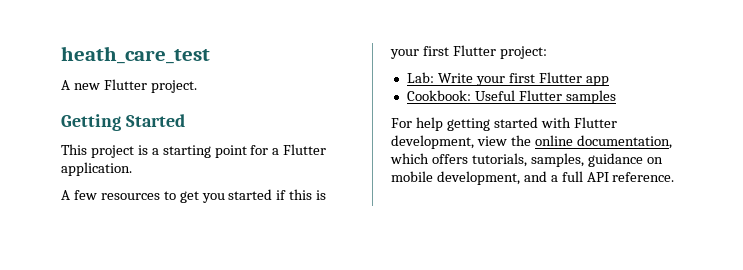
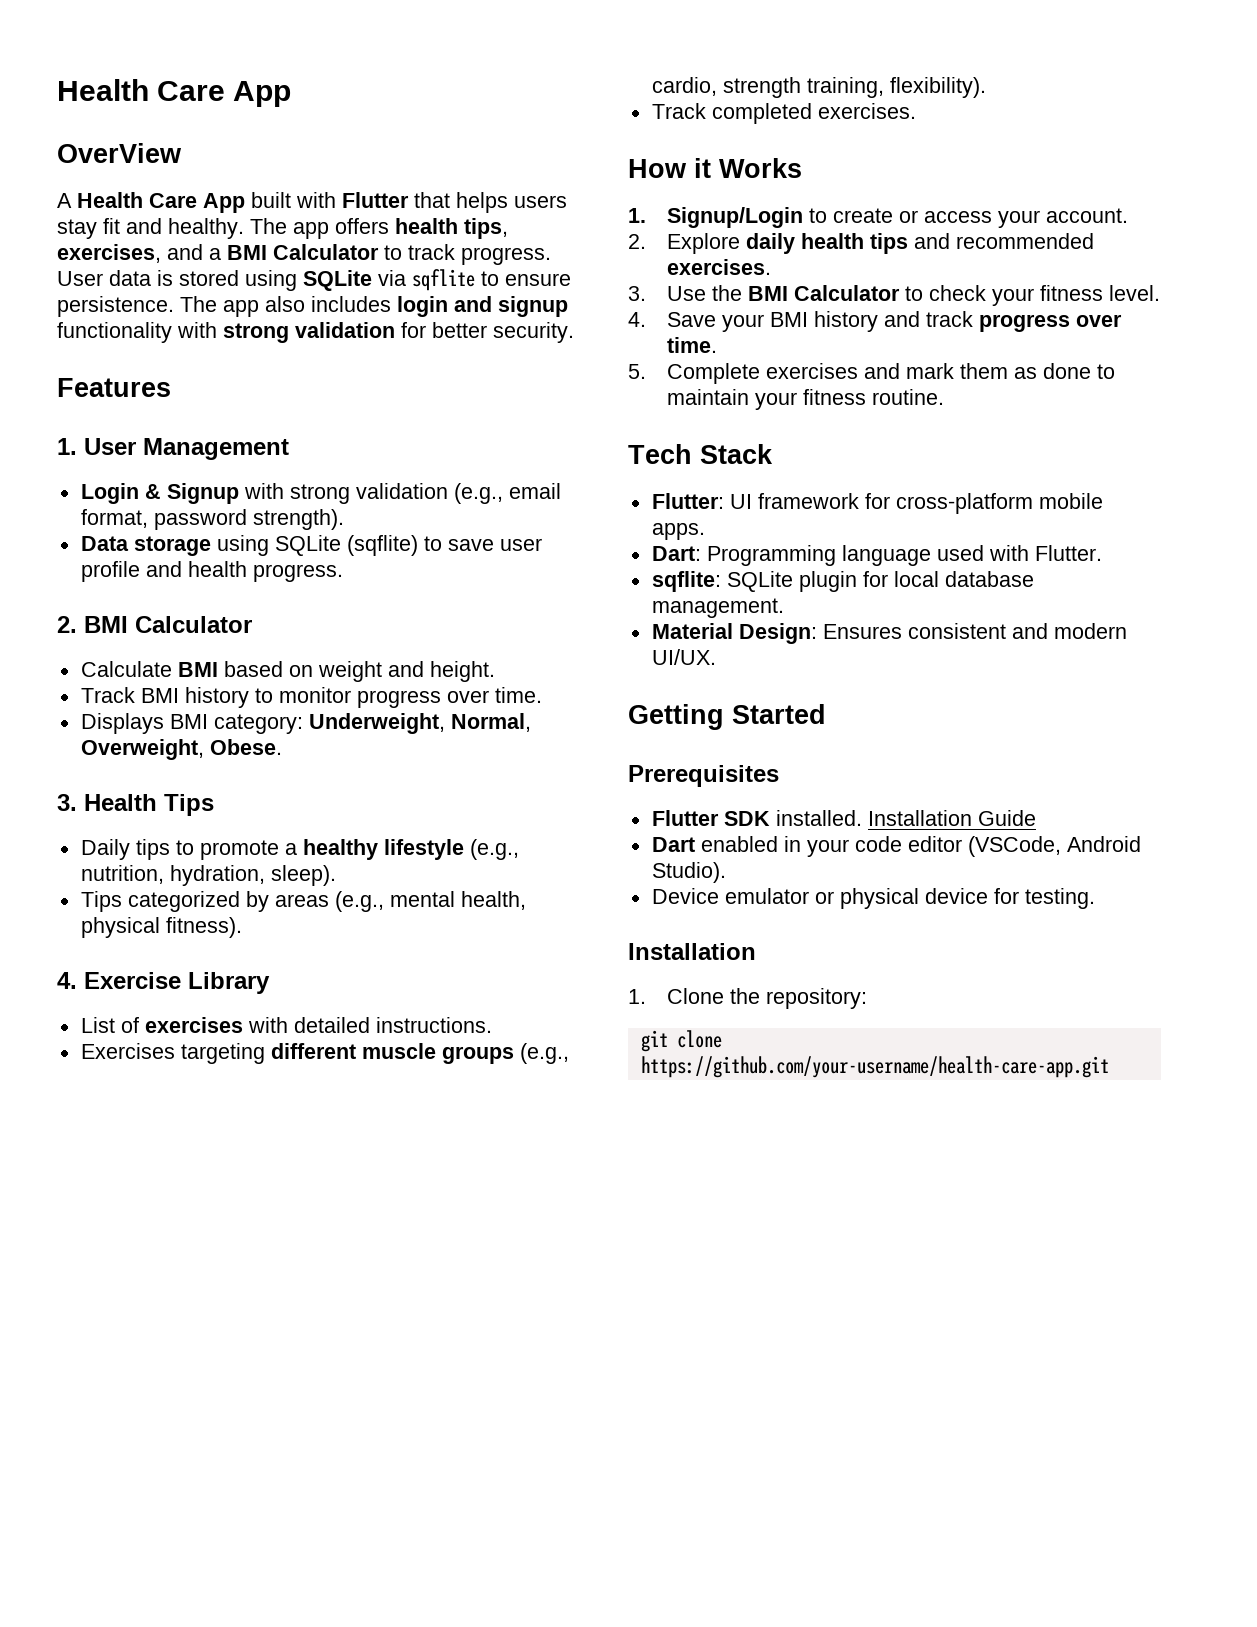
[61,46,210,64] [61,79,197,93] [61,114,185,131] [61,144,327,158] [61,162,132,176] [61,189,327,203] [390,45,547,59] [406,72,609,86] [406,90,616,104] [391,117,617,131] [391,135,672,149] [390,153,663,167] [391,171,675,185] heath_care_test // A new Flutter project. // Getting Started // This project is a starting point for a Flutter application. // A few resources to get you started if this is your first Flutter project: // Lab: Write your first Flutter app // Cookbook: Useful Flutter samples // For help getting started with Flutter development, view the online documentation, which offers tutorials, samples, guidance on mobile development, and a full API reference. -> [57,79,292,107] [57,143,182,163] [57,192,567,213] [57,218,508,239] [57,244,551,265] [57,269,571,291] [57,296,568,317] [57,322,574,343] [57,378,171,397] [57,438,289,460] [80,483,561,504] [80,509,344,530] [80,535,542,556] [80,561,343,582] [57,616,252,633] [80,661,495,682] [80,687,542,708] [80,713,531,734] [80,739,282,760] [57,794,214,816] [80,839,519,860] [80,865,336,886] [80,891,526,912] [80,917,242,938] [57,972,270,994] [80,1017,492,1033] [80,1043,569,1064] [651,77,986,98] [651,103,916,124] [628,158,802,178] [628,207,1128,228] [628,233,1094,254] [666,259,771,275] [628,285,1160,306] [628,311,1122,332] [666,337,717,353] [628,363,1115,384] [666,389,944,410] [628,444,773,464] [651,493,1103,514] [651,523,705,540] [651,545,1102,566] [651,571,1034,592] [651,598,784,618] [651,623,1127,644] [651,649,716,665] [628,704,826,730] [628,765,779,787] [651,810,1036,826] [651,836,1141,857] [651,862,726,883] [651,888,1095,909] [628,943,756,960] [628,988,867,1009] [640,1030,722,1052] [640,1056,1109,1078] Health Care App // OverView // A Health Care App built with Flutter that helps users stay fit and healthy. The app offers health tips, exercises, and a BMI Calculator to track progress. User data is stored using SQLite via sqflite to ensure persistence. The app also includes login and signup functionality with strong validation for better security. // Features // 1. User Management // Login & Signup with strong validation (e.g., email format, password strength). // Data storage using SQLite (sqflite) to save user profile and health progress. // 2. BMI Calculator // Calculate BMI based on weight and height. // Track BMI history to monitor progress over time. // Displays BMI category: Underweight, Normal, Overweight, Obese. // 3. Health Tips // Daily tips to promote a healthy lifestyle (e.g., nutrition, hydration, sleep). // Tips categorized by areas (e.g., mental health, physical fitness). // 4. Exercise Library // List of exercises with detailed instructions. // Exercises targeting different muscle groups (e.g., cardio, strength training, flexibility). // Track completed exercises. // How it Works // 1. Signup/Login to create or access your account. // 2. Explore daily health tips and recommended exercises. // 3. Use the BMI Calculator to check your fitness level. // 4. Save your BMI history and track progress over time. // 5. Complete exercises and mark them as done to maintain your fitness routine. // Tech Stack // Flutter: UI framework for cross-platform mobile apps. // Dart: Programming language used with Flutter. // sqflite: SQLite plugin for local database management. // Material Design: Ensures consistent and modern UI/UX. // Getting Started // Prerequisites // Flutter SDK installed. Installation Guide // Dart enabled in your code editor (VSCode, Android Studio). // Device emulator or physical device for testing. // Installation // 1. Clone the repository: // git clone https://github.com/your-username/health-care-app.git

